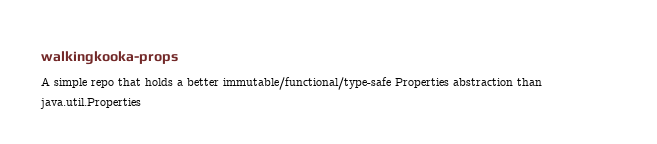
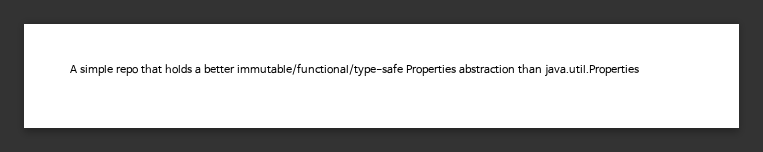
[41,51,178,65] walkingkooka-props // -> (70, 69) none

